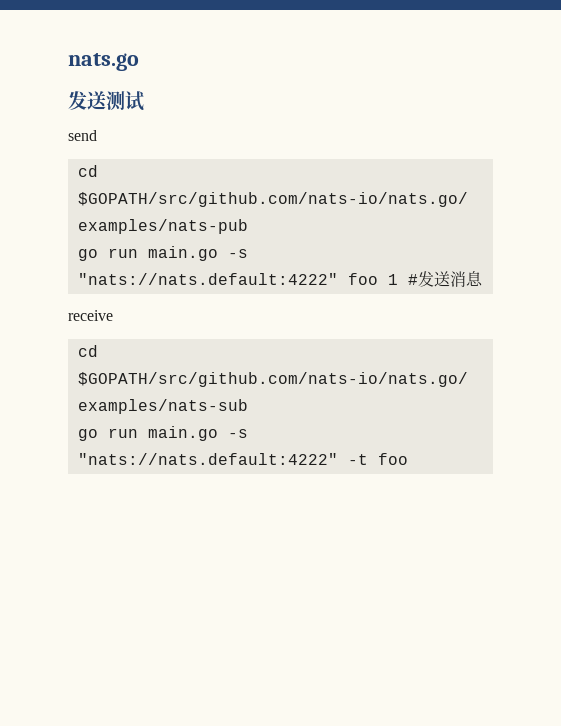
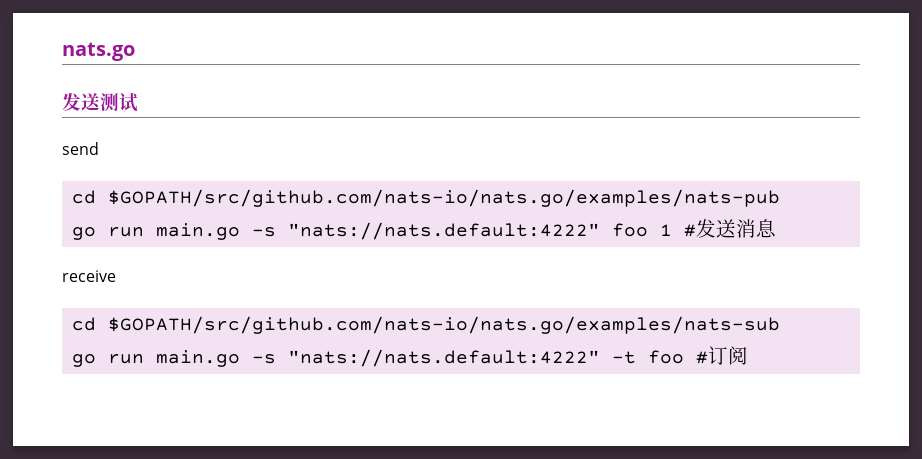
(408, 459) none -> [695,346,748,365] #订阅

